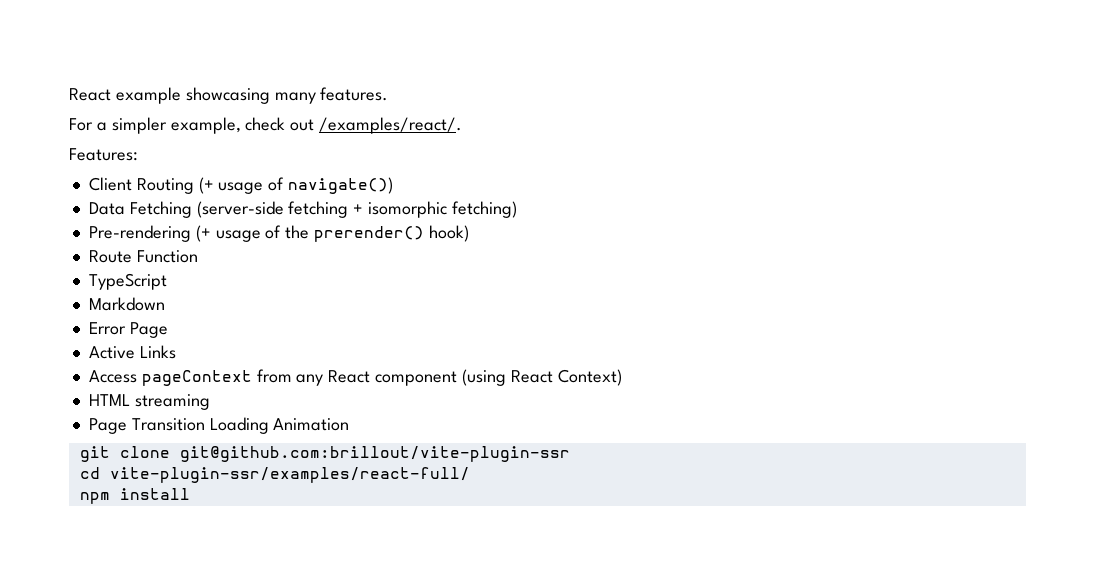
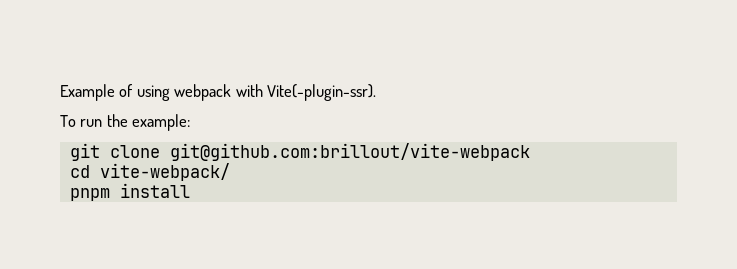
[69,87,389,104] [69,117,463,134] [69,148,138,161] [88,177,394,194] [88,201,517,218] [88,225,469,242] [88,250,198,263] [88,273,167,290] [88,297,165,311] [88,322,168,338] [88,345,176,359] [88,369,622,386] [88,394,210,410] [88,417,350,434] React example showcasing many features. // For a simpler example, check out /examples/react/. // Features: // Client Routing (+ usage of navigate()) // Data Fetching (server-side fetching + isomorphic fetching) // Pre-rendering (+ usage of the prerender() hook) // Route Function // TypeScript // Markdown // Error Page // Active Links // Access pageContext from any React component (using React Context) // HTML streaming // Page Transition Loading Animation -> [60,84,377,101] [60,114,191,131] Example of using webpack with Vite(-plugin-ssr). // To run the example:
[179,446,570,462] git@github.com:brillout/vite-plugin-ssr -> [169,143,530,161] git@github.com:brillout/vite-webpack
[109,467,470,483] [79,492,110,504] vite-plugin-ssr/examples/react-full/ // npm -> [99,163,230,181] [69,188,110,201] vite-webpack/ // pnpm

